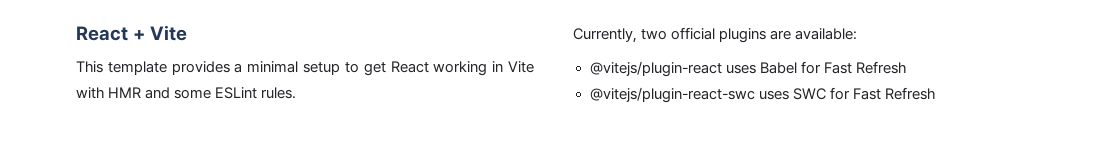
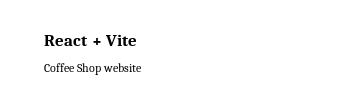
[76,61,534,76] [76,87,297,99] [573,27,858,43] [589,61,906,77] [589,87,935,103] This template provides a minimal setup to get React working in Vite with HMR and some ESLint rules. // Currently, two official plugins are available: // @vitejs/plugin-react uses Babel for Fast Refresh // @vitejs/plugin-react-swc uses SWC for Fast Refresh -> [44,63,143,75] Coffee Shop website

